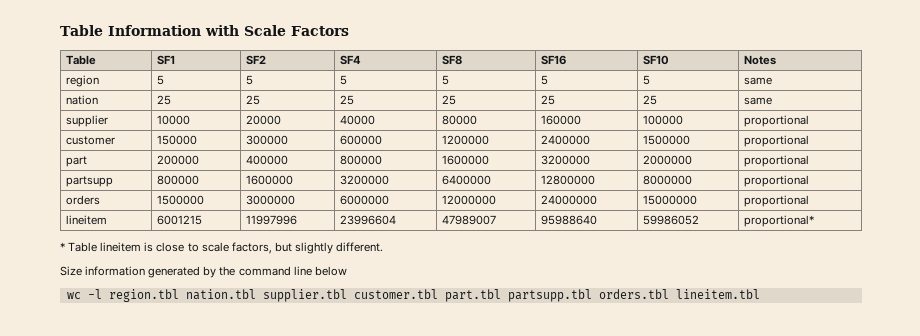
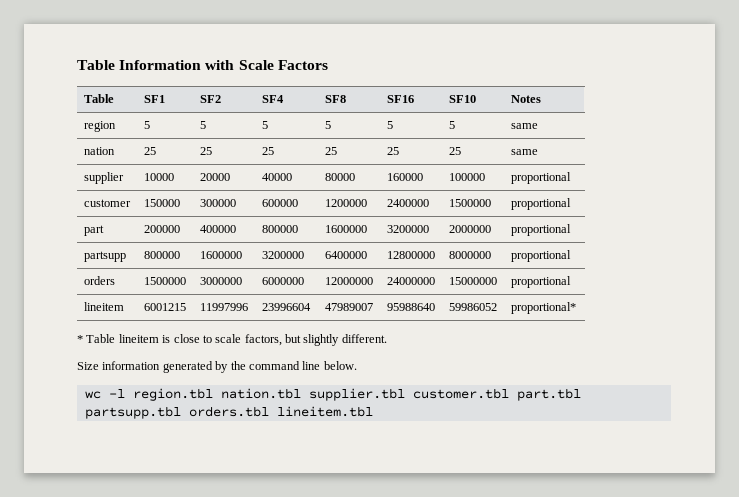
[314,266,347,276] below -> [323,361,357,370] below.

